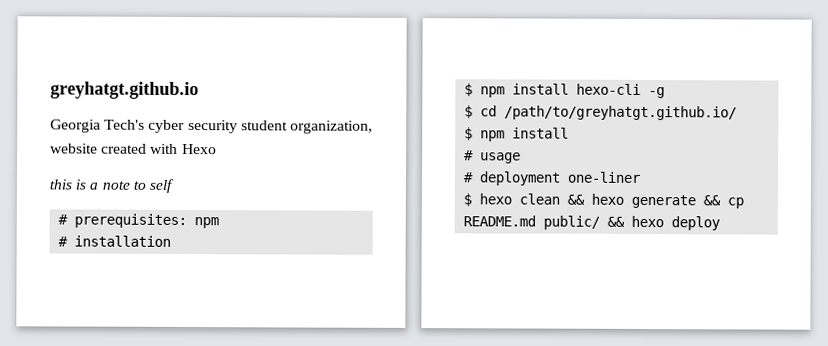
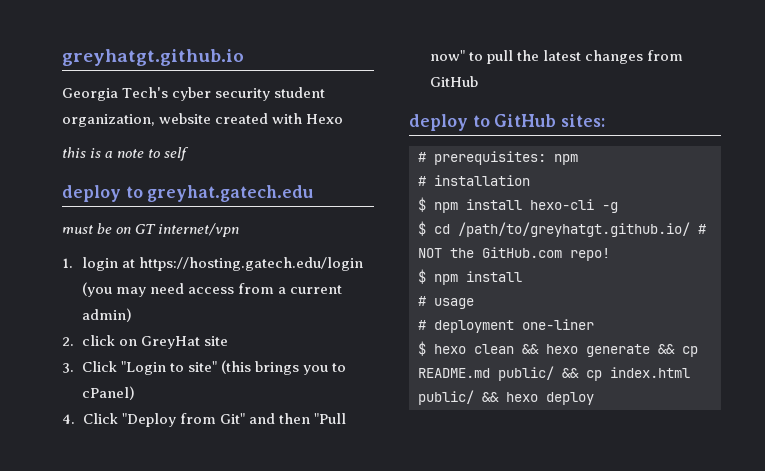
(174, 185) none -> [62,185,314,202] [62,223,240,237] [62,257,363,271] [81,282,343,297] [81,308,132,322] [62,335,228,349] [62,360,347,375] [81,386,135,400] [62,413,346,427] [429,50,683,64] [429,76,478,87] [409,114,606,131] // deploy to greyhat.gatech.edu // must be on GT internet/vpn // 1. login at https://hosting.gatech.edu/login (you may need access from a current admin) // 2. click on GreyHat site // 3. Click "Login to site" (this brings you to cPanel) // 4. Click "Deploy from Git" and then "Pull now" to pull the latest changes from GitHub // deploy to GitHub sites:
(738, 113) none -> [698,224,706,234] [418,247,610,261] # NOT the GitHub.com repo!
(626, 221) none -> [586,367,690,381] [418,390,499,405] cp index.html public/ &&

